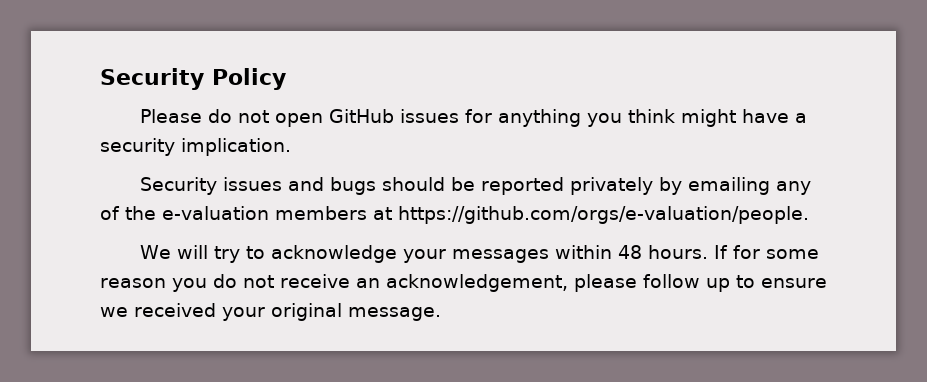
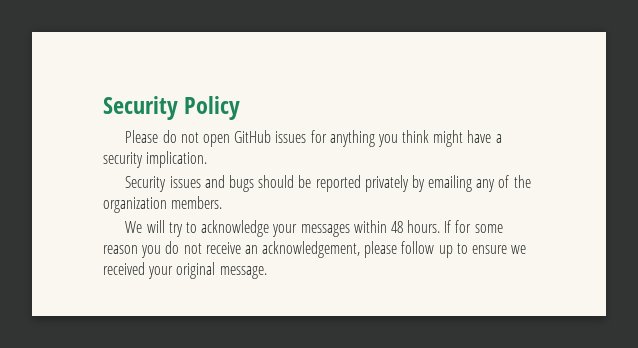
[162,206,809,224] e-valuation members at https://github.com/orgs/e-valuation/people. -> [103,196,223,213] organization members.

